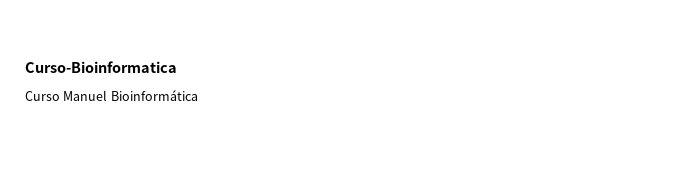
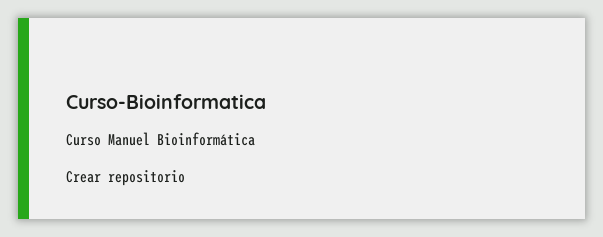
(198, 95) none -> [66,170,185,186] // Crear repositorio

